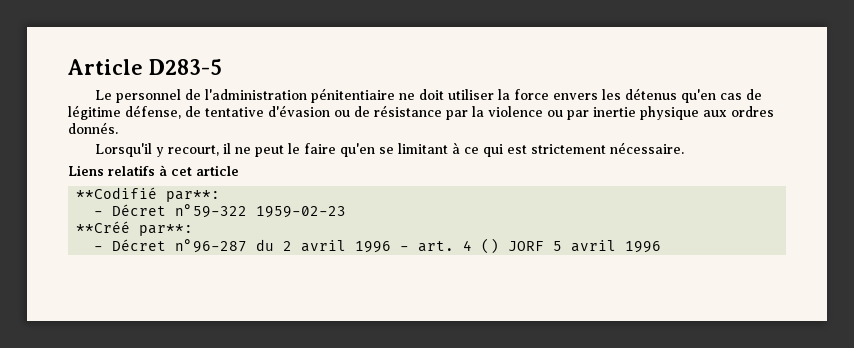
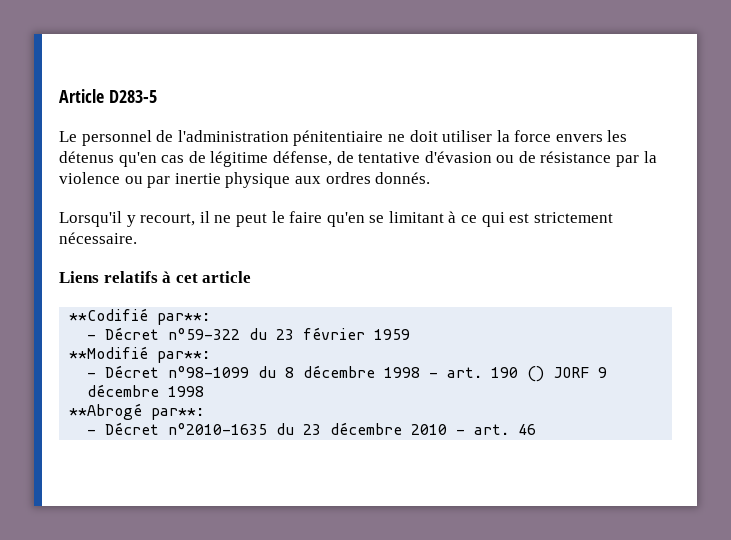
[256,206,347,218] [76,221,194,236] [94,239,473,253] 1959-02-23 // **Créé par**: // - Décret n°96-287 du 2 avril 1996 - art. 4 -> [249,327,411,340] [69,346,211,363] [87,365,519,378] du 23 février 1959 // **Modifié par**: // - Décret n°98-1099 du 8 décembre 1998 - art. 190
[553,240,662,253] 5 avril 1996 -> [598,367,608,378] [87,384,205,397] [69,403,205,420] [87,422,537,435] 9 décembre 1998 // **Abrogé par**: // - Décret n°2010-1635 du 23 décembre 2010 - art. 46

